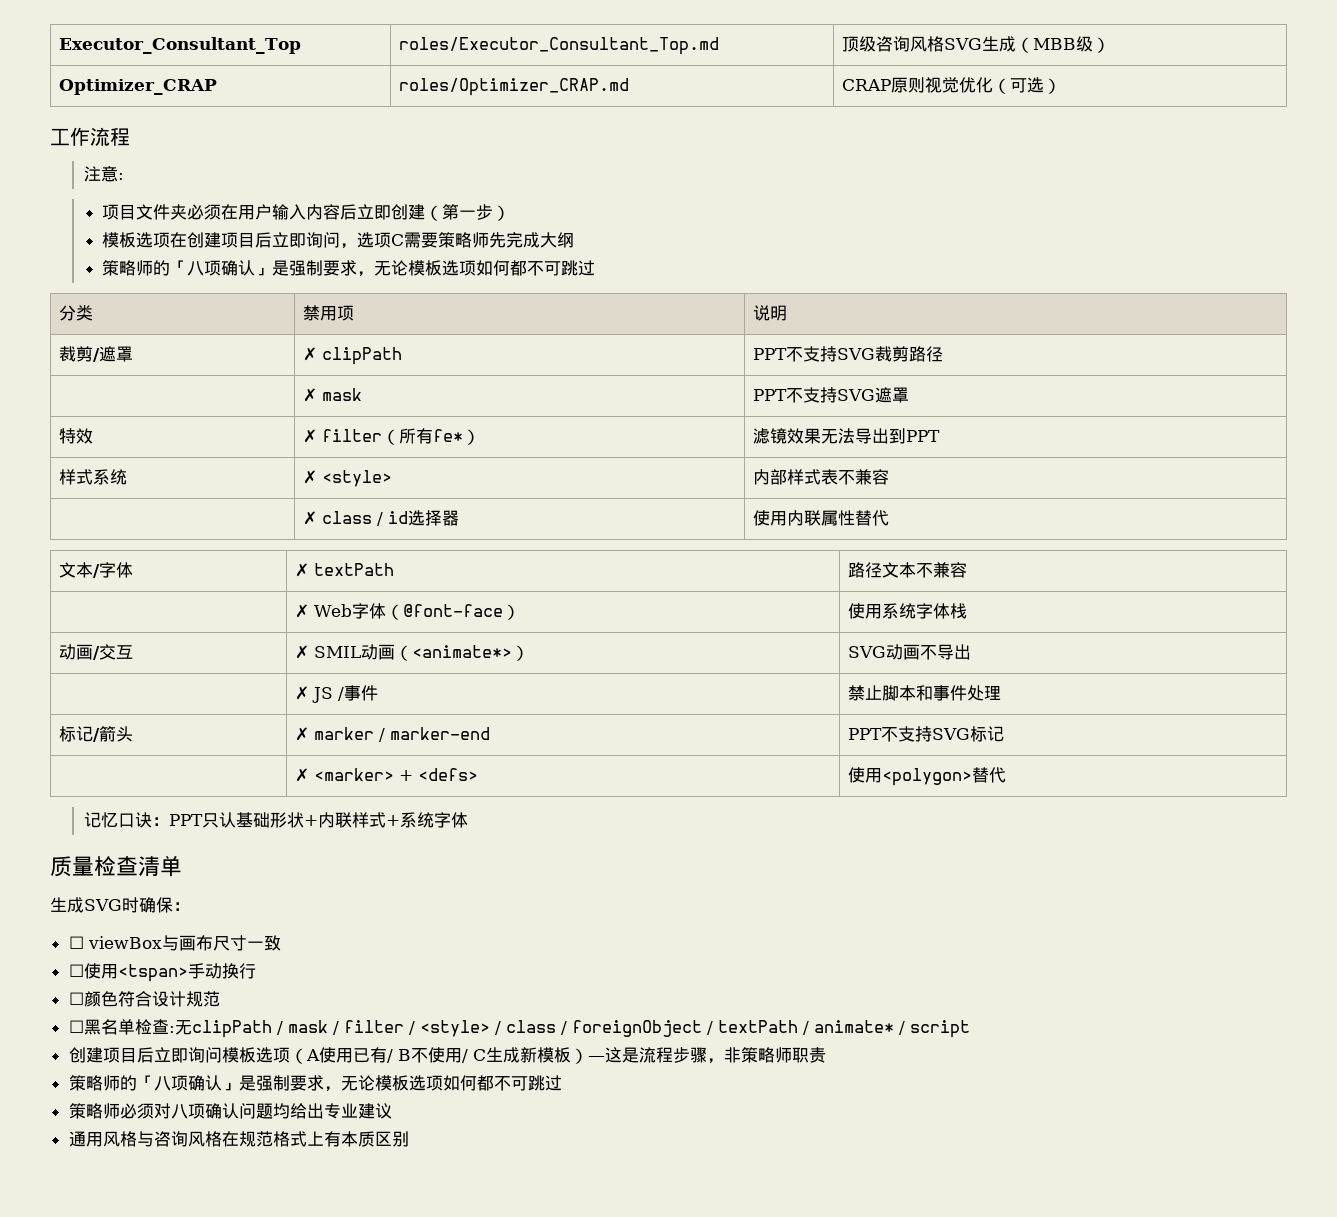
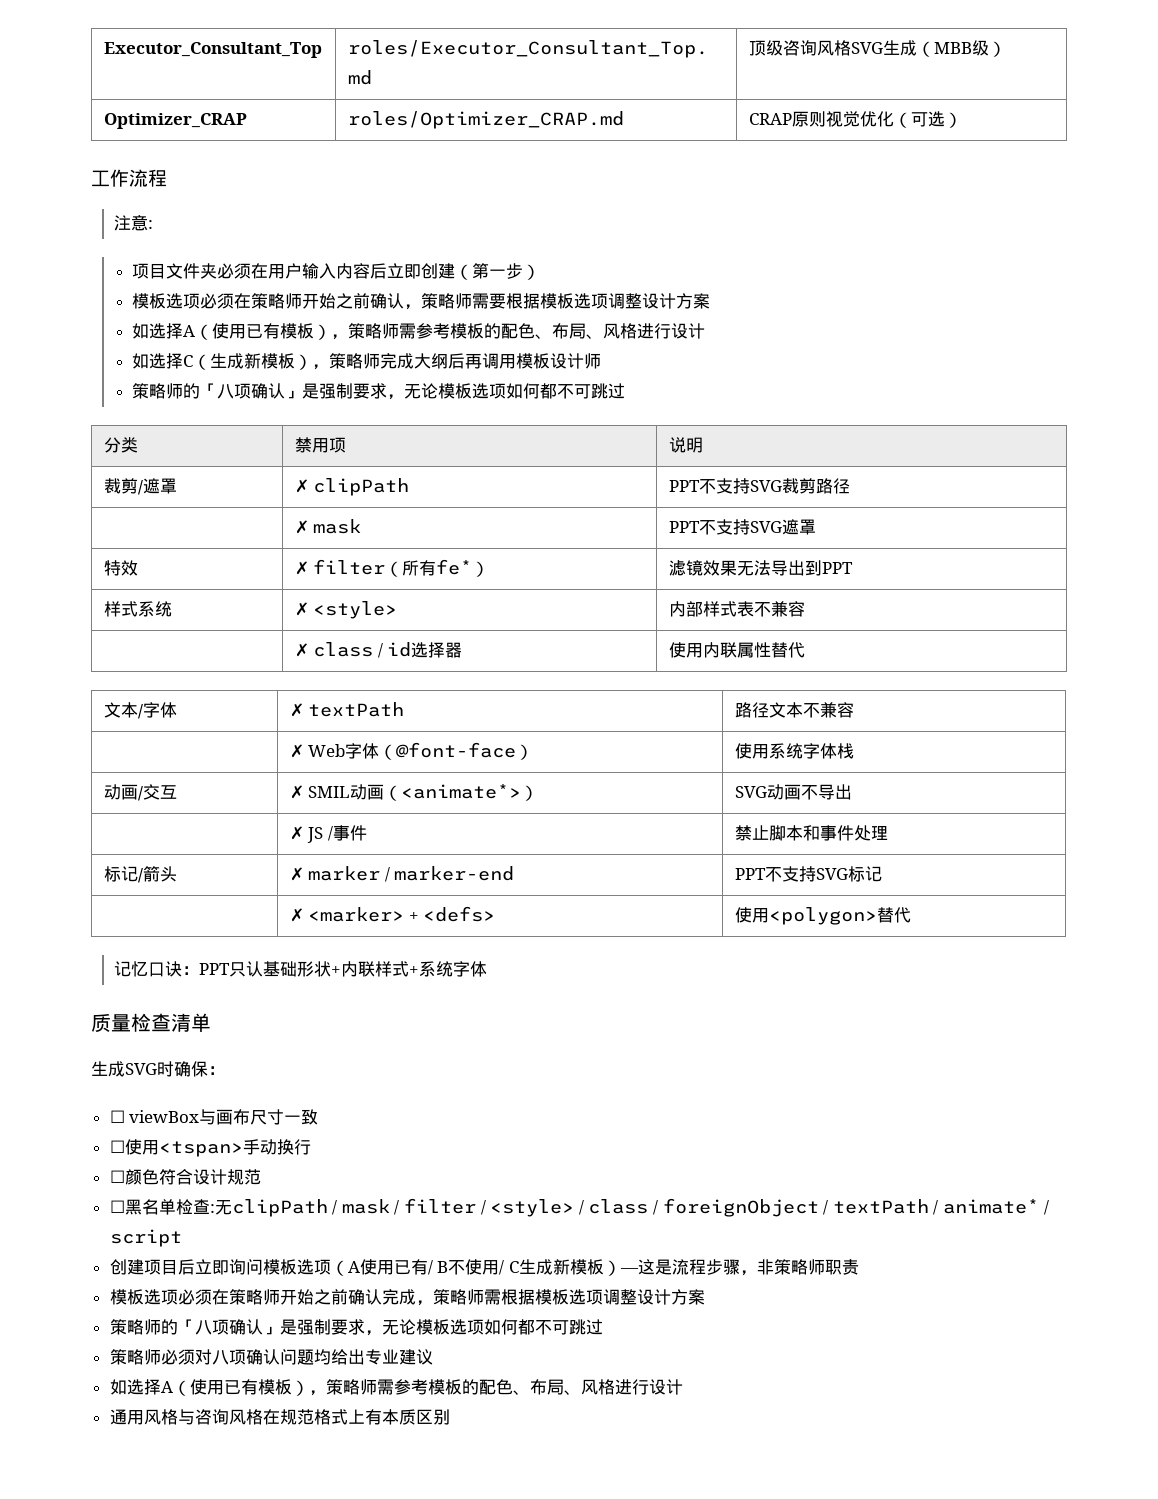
[170,232,575,249] 在创建项目后立即询问，选项C需要策略师先完成大纲 -> [200,293,711,310] [132,323,706,340] [132,353,602,370] 必须在策略师开始之前确认，策略师需要根据模板选项调整设计方案 // 如选择A（使用已有模板），策略师需参考模板的配色、布局、风格进行设计 // 如选择C（生成新模板），策略师完成大纲后再调用模板设计师
(826, 1055) none -> [109,1289,705,1306] // 模板选项必须在策略师开始之前确认完成，策略师需根据模板选项调整设计方案
(392, 1111) none -> [109,1379,683,1396] // 如选择A（使用已有模板），策略师需参考模板的配色、布局、风格进行设计

